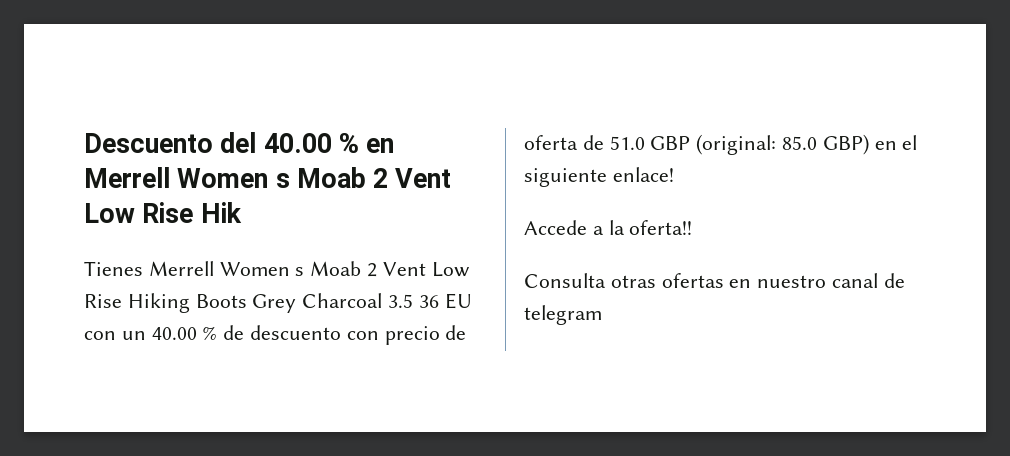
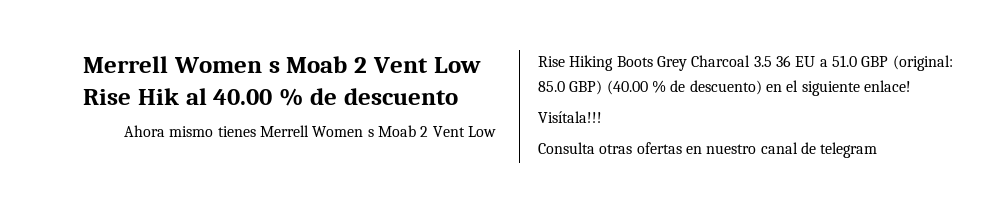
[84,132,395,153] Descuento del 40.00 % en -> (83, 64) none
[84,261,143,276] // Tienes -> [185,88,458,106] [124,125,256,137] al 40.00 % de descuento // Ahora mismo tienes
[84,325,467,345] [524,135,604,150] con un 40.00 % de descuento con precio de oferta de -> [819,59,828,67] a
(869, 144) none -> [606,80,762,95] (40.00 % de descuento)
[524,220,693,235] Accede a la oferta!! -> [538,111,602,123] Visítala!!!

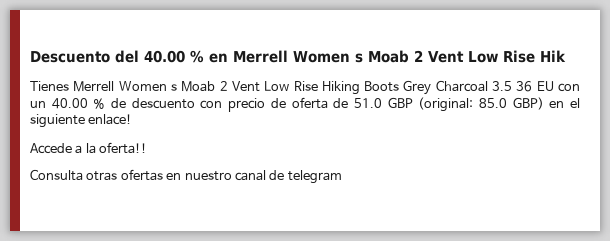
(83, 64) none -> [30,50,228,63] Descuento del 40.00 % en
[185,88,458,106] [124,125,256,137] al 40.00 % de descuento // Ahora mismo tienes -> [30,81,69,91] // Tienes
[819,59,828,67] a -> [558,83,580,92] [30,97,349,112] con un 40.00 % de descuento con precio de oferta de
[606,80,762,95] (40.00 % de descuento) -> (544, 103) none
[538,111,602,123] Visítala!!! -> [30,142,148,154] Accede a la oferta!!

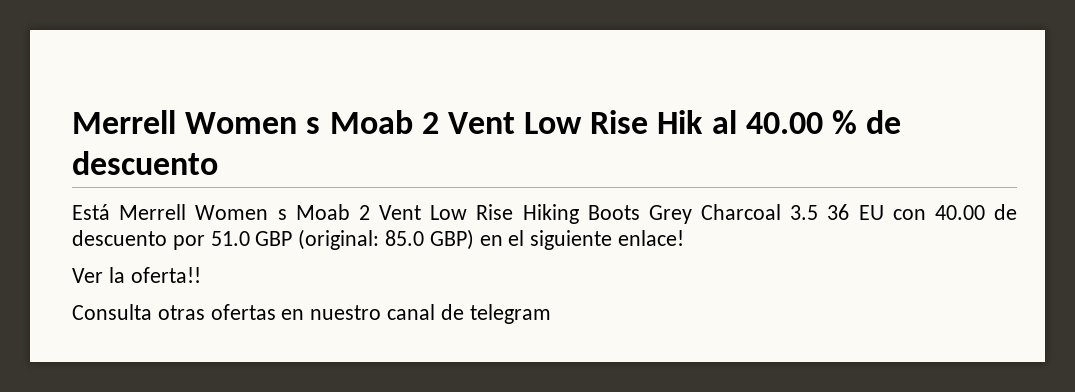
[30,50,228,63] Descuento del 40.00 % en -> (72, 122) none
[30,81,69,91] // Tienes -> [711,110,902,134] [72,151,218,175] [72,204,110,220] al 40.00 % de descuento // Está
[30,97,349,112] un 40.00 % de descuento con precio de oferta de -> [934,204,1017,220] [72,230,205,250] 40.00 de descuento por
[30,143,83,154] Accede a -> [72,268,103,283] Ver

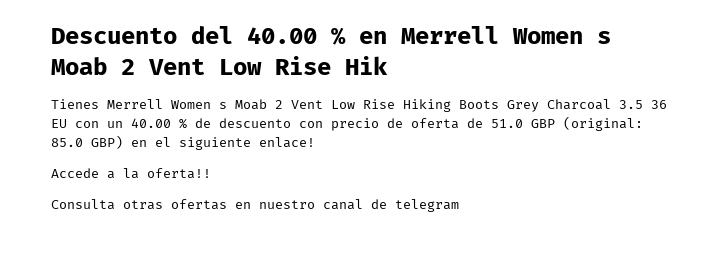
(72, 122) none -> [51,26,387,45] Descuento del 40.00 % en
[711,110,902,134] [72,151,218,175] [72,204,110,220] al 40.00 % de descuento // Está -> [51,99,99,109] // Tienes
[934,204,1017,220] [72,230,205,250] 40.00 de descuento por -> [107,118,483,131] un 40.00 % de descuento con precio de oferta de
[72,268,103,283] Ver -> [51,168,115,179] Accede a

